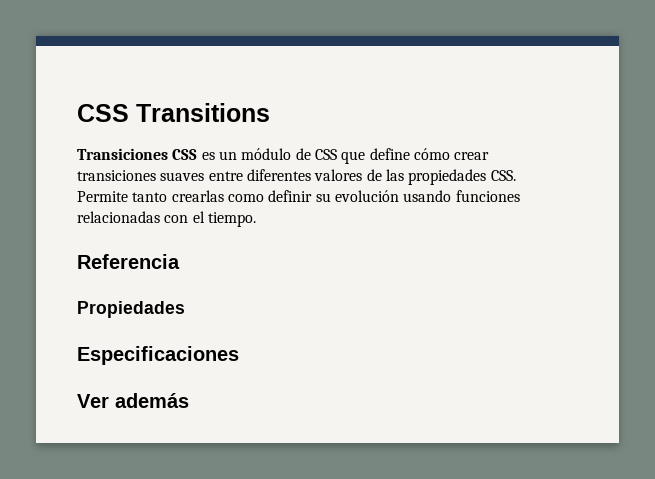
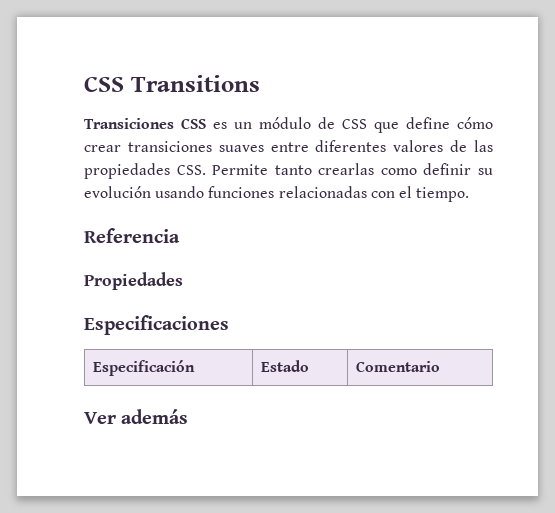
(239, 355) none -> [92,360,195,376] [260,360,309,372] [355,361,440,372] // Especificación | Estado | Comentario

